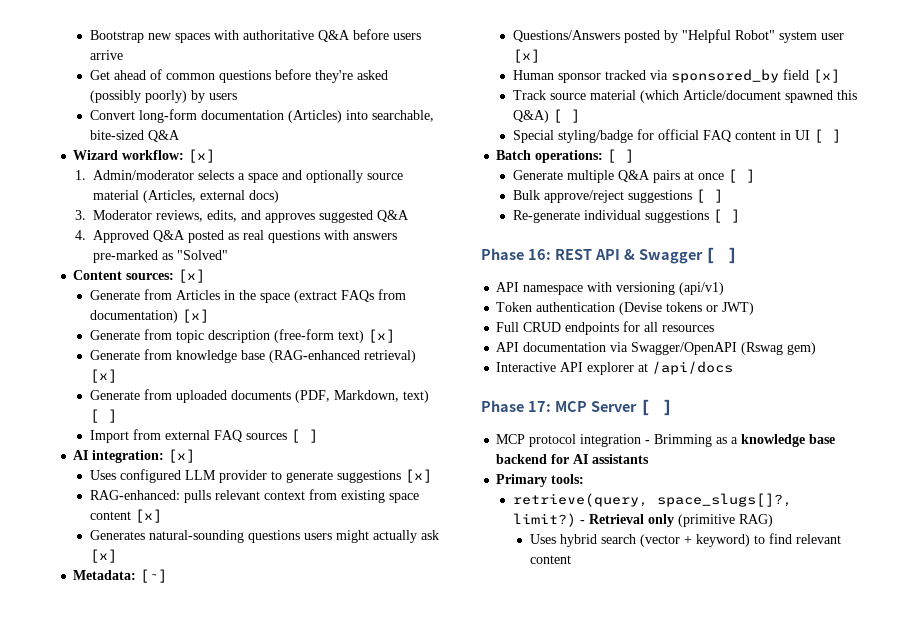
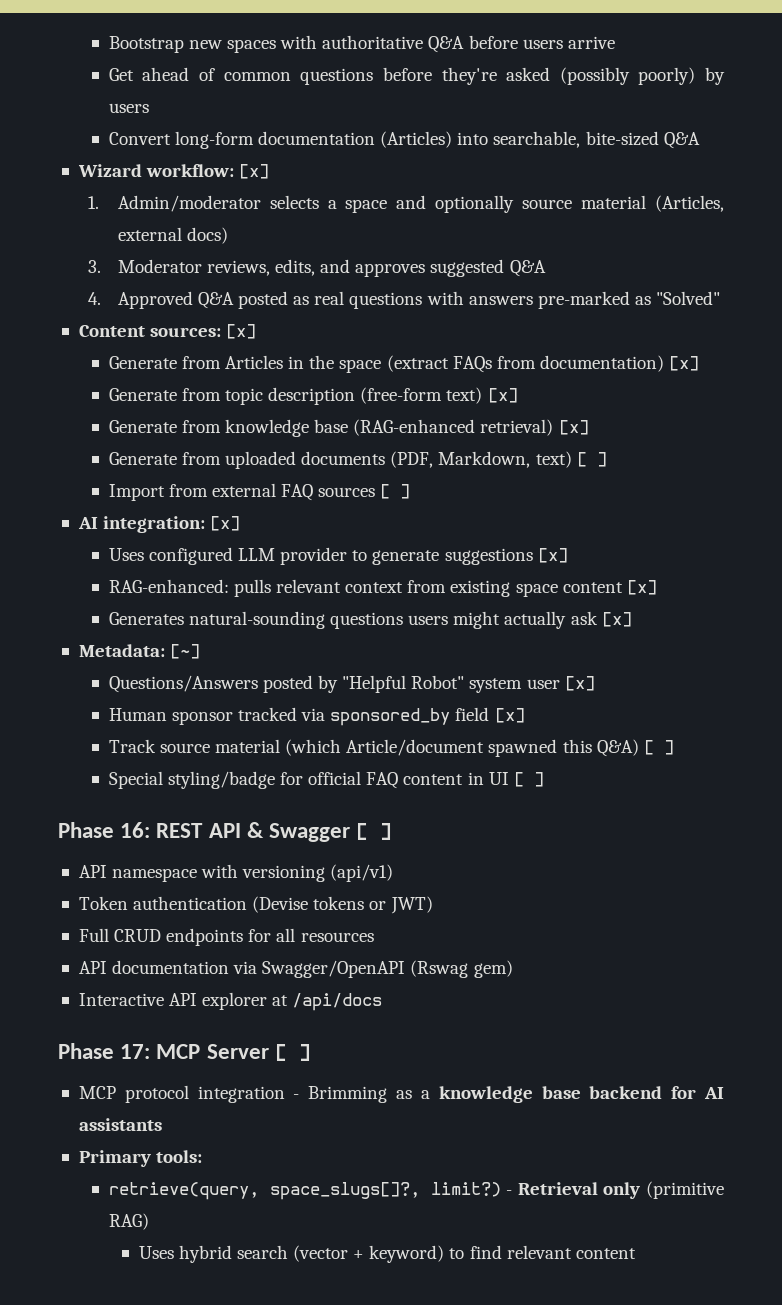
[496,149,635,163] [512,169,755,183] [512,189,723,203] [512,209,740,223] // Batch operations: [ ] // Generate multiple Q&A pairs at once [ ] // Bulk approve/reject suggestions [ ] // Re-generate individual suggestions [ ] -> (544, 779) none

